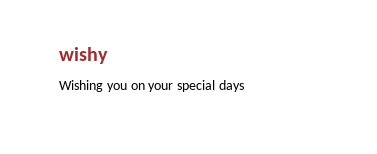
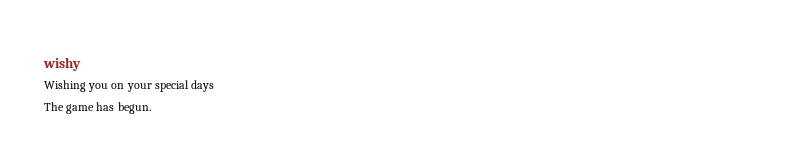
(244, 86) none -> [44,102,151,114] // The game has begun.

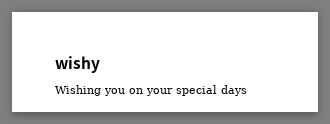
[44,102,151,114] // The game has begun. -> (247, 90) none

